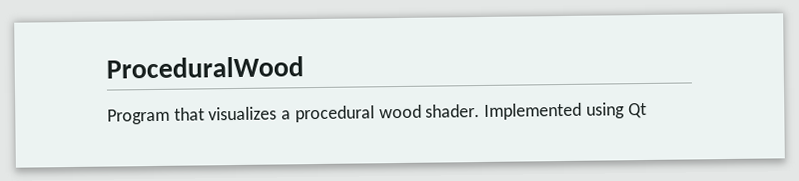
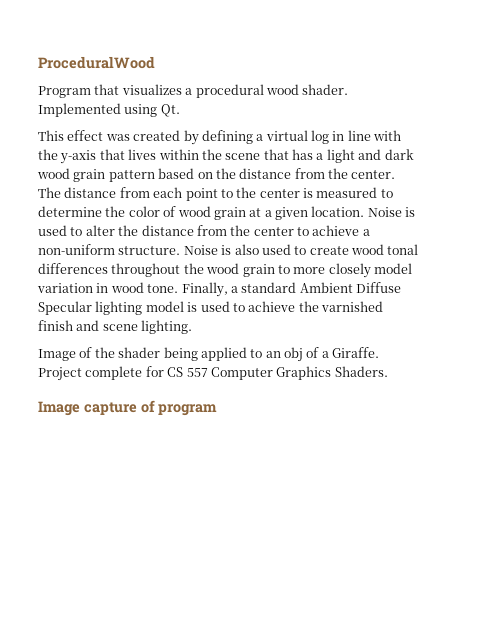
[627,102,647,119] Qt -> [160,104,180,117] [38,130,402,145] [38,149,414,164] [37,168,396,182] [38,187,393,201] [38,206,416,220] [38,225,370,236] [38,244,419,255] [38,263,412,278] [37,282,401,297] [38,301,383,315] [38,320,193,334] [38,347,380,362] [38,366,388,381] [38,400,217,416] Qt. // This effect was created by defining a virtual log in line with the y-axis that lives within the scene that has a light and dark wood grain pattern based on the distance from the center. The distance from each point to the center is measured to determine the color of wood grain at a given location. Noise is used to alter the distance from the center to achieve a non-uniform structure. Noise is also used to create wood tonal differences throughout the wood grain to more closely model variation in wood tone. Finally, a standard Ambient Diffuse Specular lighting model is used to achieve the varnished finish and scene lighting. // Image of the shader being applied to an obj of a Giraffe. Project complete for CS 557 Computer Graphics Shaders. // Image capture of program

